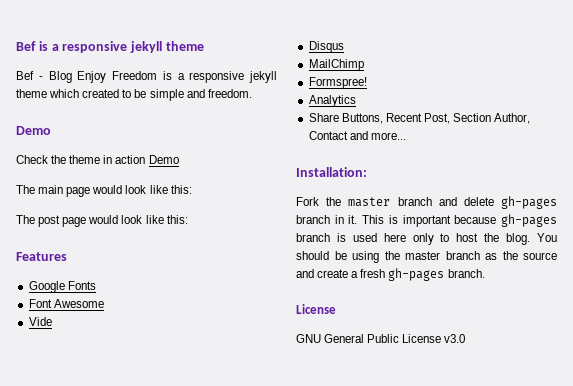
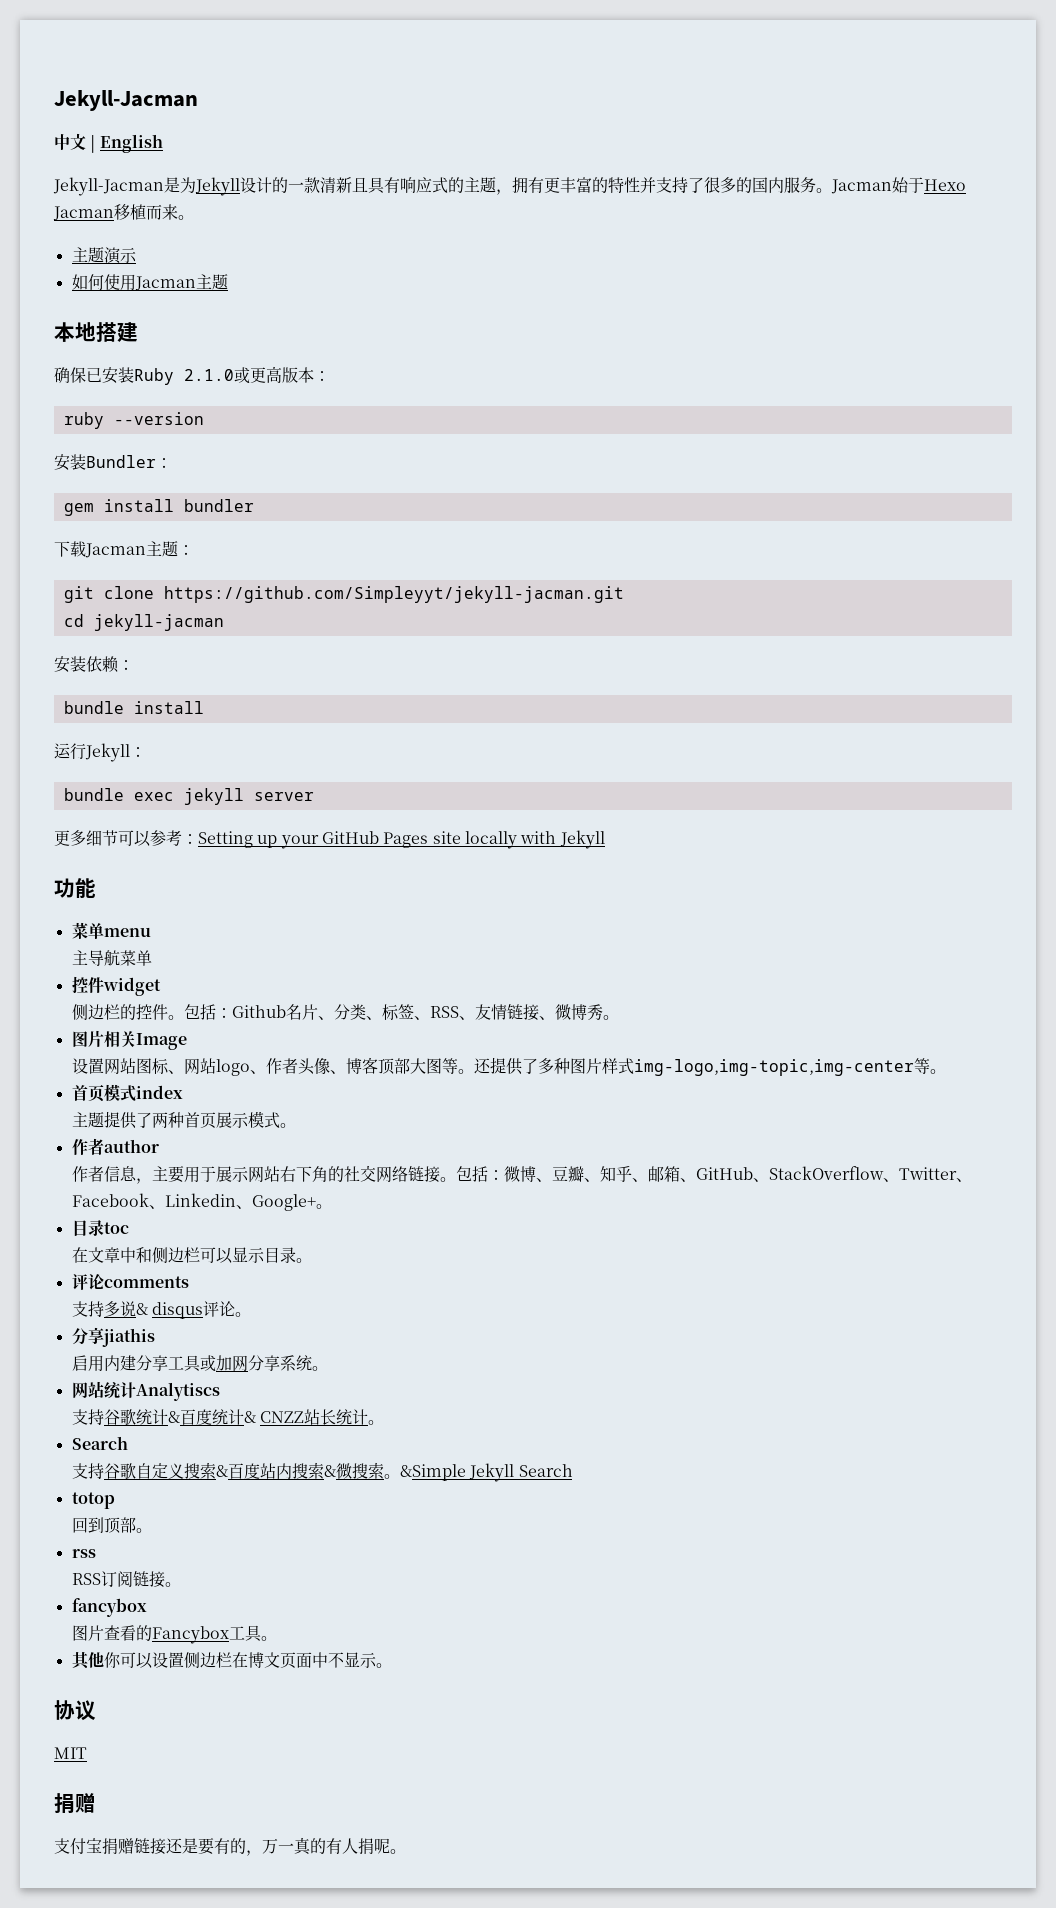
[16,41,204,53] [16,71,277,83] [16,89,252,101] [16,126,51,135] [16,155,179,164] [16,185,192,197] [16,215,188,227] [16,252,67,261] [28,281,96,293] [28,299,104,308] [28,317,52,326] [308,41,344,53] [308,59,364,71] [308,77,367,89] [308,95,356,107] [308,113,531,124] [308,131,406,140] [296,167,367,177] [296,196,557,209] [296,214,557,227] [296,233,557,245] [296,251,557,263] [296,268,485,281] [296,304,336,314] [296,334,466,343] Bef is a responsive jekyll theme // Bef - Blog Enjoy Freedom is a responsive jekyll theme which created to be simple and freedom. // Demo // Check the theme in action Demo // The main page would look like this: // The post page would look like this: // Features // Google Fonts // Font Awesome // Vide // Disqus // MailChimp // Formspree! // Analytics // Share Buttons, Recent Post, Section Author, Contact and more... // Installation: // Fork the master branch and delete gh-pages branch in it. This is important because gh-pages branch is used here only to host the blog. You should be using the master branch as the source and create a fresh gh-pages branch. // License // GNU General Public License v3.0 -> [54,90,198,111] [54,133,163,153] [53,177,966,196] [53,204,194,221] [71,247,137,264] [71,274,228,291] [54,322,138,342] [54,366,330,385] [63,412,204,429] [54,454,172,471] [63,499,254,516] [54,541,194,558] [63,586,624,603] [63,614,224,631] [54,656,134,673] [63,701,204,714] [54,743,146,762] [63,788,314,805] [54,830,605,849] [54,878,96,898] [71,922,151,939] [71,950,152,966] [71,976,161,996] [71,1004,619,1021] [71,1030,187,1050] [71,1057,946,1076] [71,1084,183,1102] [71,1111,296,1129] [71,1138,159,1155] [71,1165,972,1184] [71,1193,332,1211] [71,1220,129,1236] [71,1247,312,1264] [71,1274,189,1290] [71,1301,252,1319] [71,1327,155,1347] [71,1355,328,1372] [71,1381,220,1401] [71,1409,385,1425] [71,1436,128,1450] [71,1462,573,1482] [71,1492,115,1509] [71,1517,152,1534] [71,1549,96,1558] [71,1571,181,1588] [71,1598,147,1617] [71,1625,277,1644] [71,1652,392,1670] [54,1700,96,1721] [54,1747,87,1759] [54,1793,96,1814] [54,1837,406,1856] Jekyll-Jacman // 中文 | English // Jekyll-Jacman是为Jekyll设计的一款清新且具有响应式的主题，拥有更丰富的特性并支持了很多的国内服务。Jacman始于Hexo Jacman移植而来。 // 主题演示 // 如何使用Jacman主题 // 本地搭建 // 确保已安装Ruby 2.1.0或更高版本： // ruby --version // 安装Bundler： // gem install bundler // 下载Jacman主题： // git clone https://github.com/Simpleyyt/jekyll-jacman.git // cd jekyll-jacman // 安装依赖： // bundle install // 运行Jekyll： // bundle exec jekyll server // 更多细节可以参考：Setting up your GitHub Pages site locally with Jekyll // 功能 // 菜单menu // 主导航菜单 // 控件widget // 侧边栏的控件。包括：Github名片、分类、标签、RSS、友情链接、微博秀。 // 图片相关Image // 设置网站图标、网站logo、作者头像、博客顶部大图等。还提供了多种图片样式img-logo,img-topic,img-center等。 // 首页模式index // 主题提供了两种首页展示模式。 // 作者author // 作者信息，主要用于展示网站右下角的社交网络链接。包括：微博、豆瓣、知乎、邮箱、GitHub、StackOverflow、Twitter、Facebook、Linkedin、Google+。 // 目录toc // 在文章中和侧边栏可以显示目录。 // 评论comments // 支持多说& disqus评论。 // 分享jiathis // 启用内建分享工具或加网分享系统。 // 网站统计Analytiscs // 支持谷歌统计&百度统计& CNZZ站长统计。 // Search // 支持谷歌自定义搜索&百度站内搜索&微搜索。&Simple Jekyll Search // totop // 回到顶部。 // rss // RSS订阅链接。 // fancybox // 图片查看的Fancybox工具。 // 其他你可以设置侧边栏在博文页面中不显示。 // 协议 // MIT // 捐赠 // 支付宝捐赠链接还是要有的，万一真的有人捐呢。

